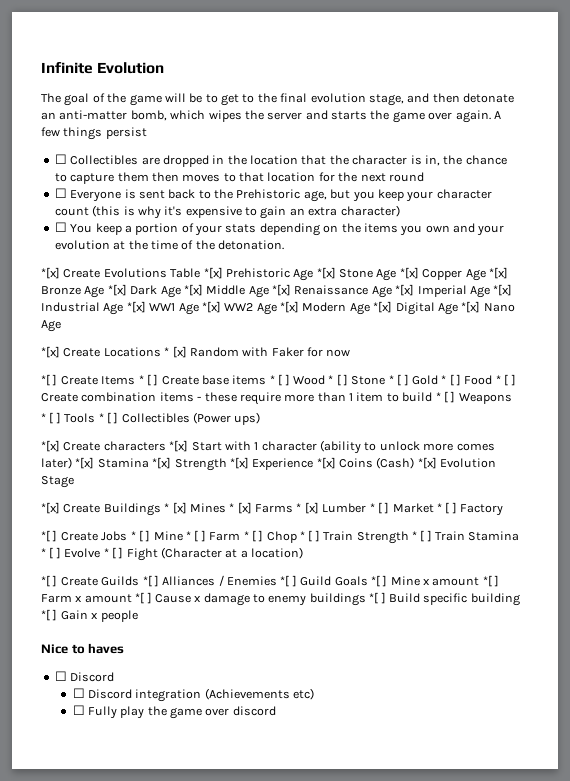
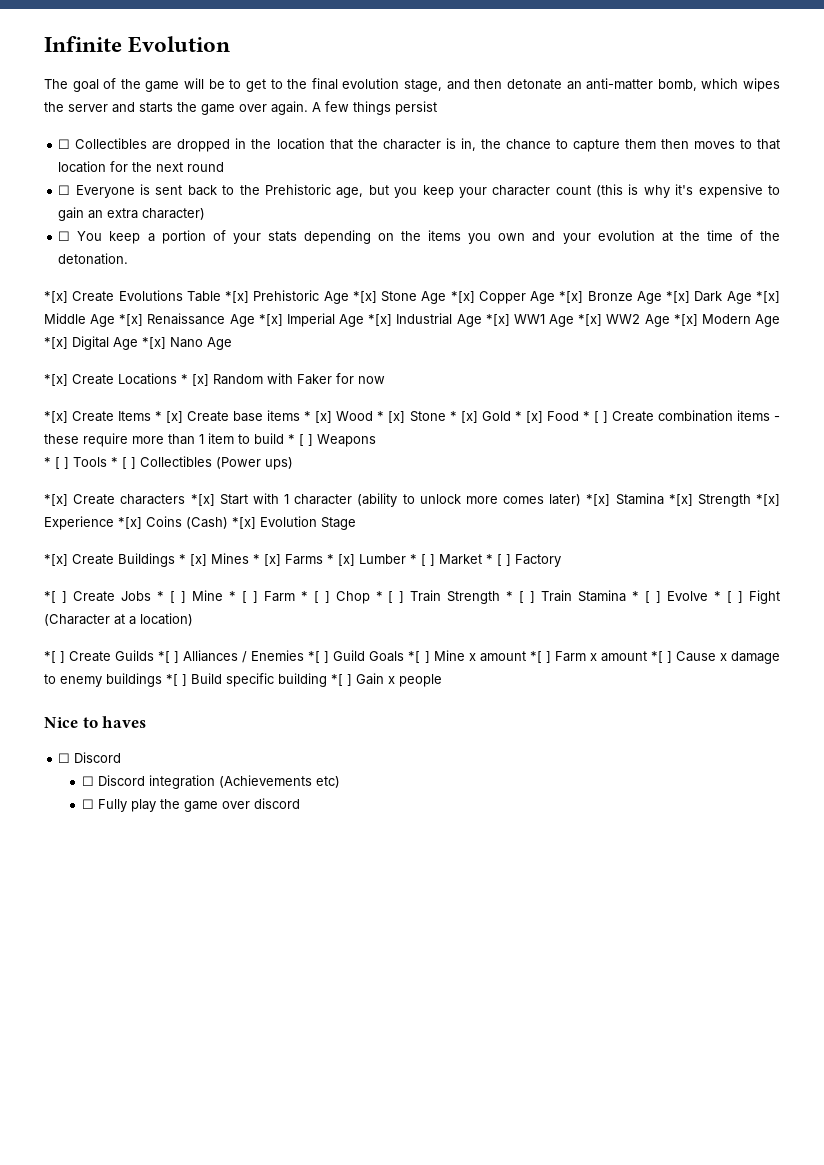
[41,374,58,386] *[ ] -> [44,411,68,423] *[x]
[146,374,159,386] [ ] -> [166,411,184,423] [x]
[278,374,461,386] [ ] Wood * [ ] Stone * [ ] Gold * [ ] -> [315,411,543,423] [x] Wood * [x] Stone * [x] Gold * [x]

